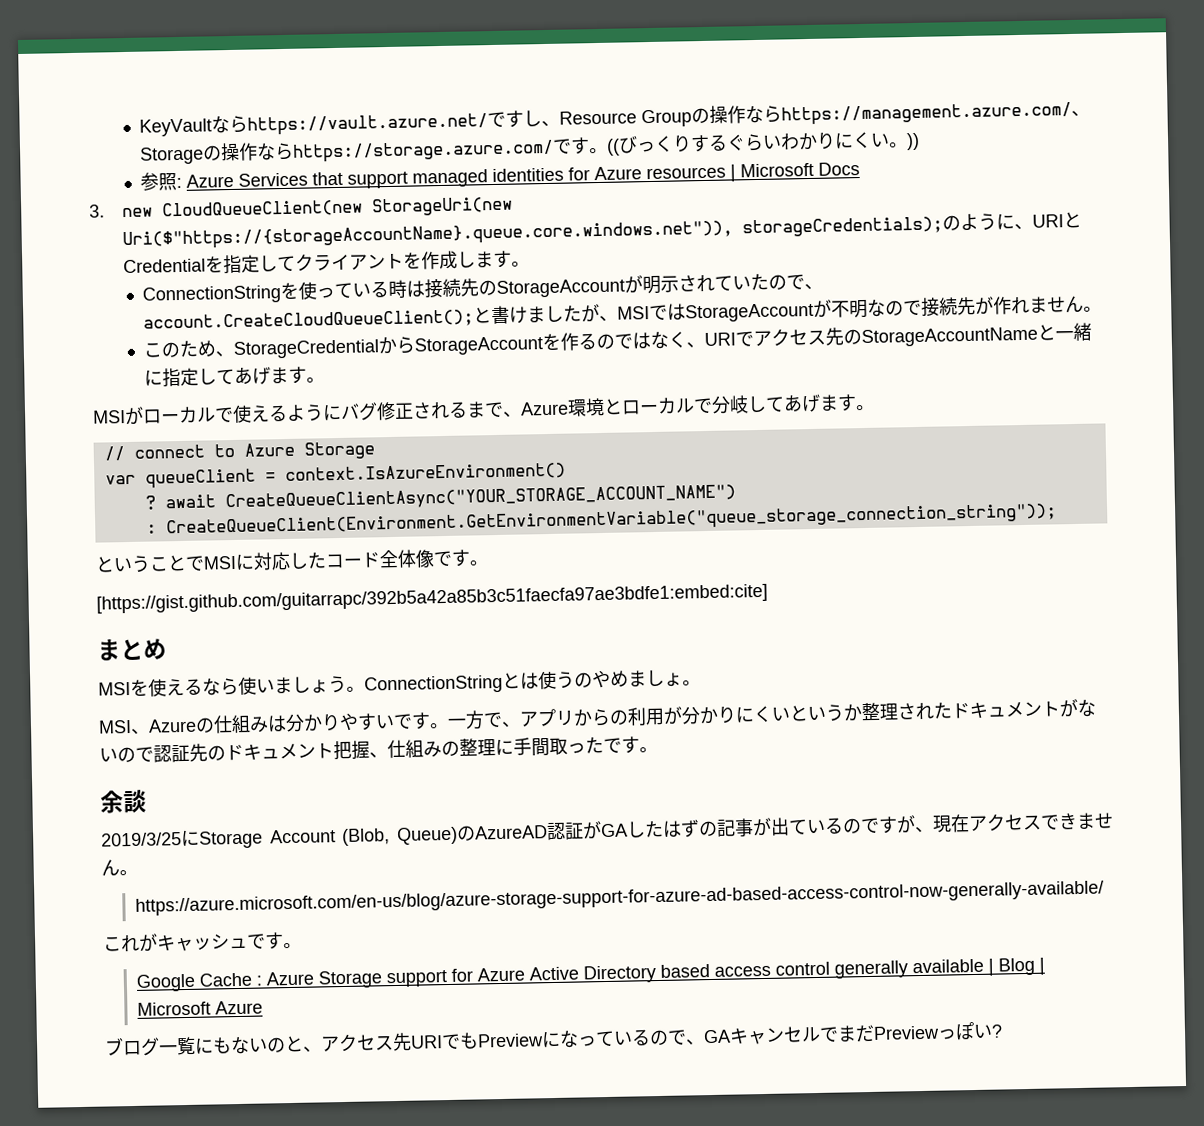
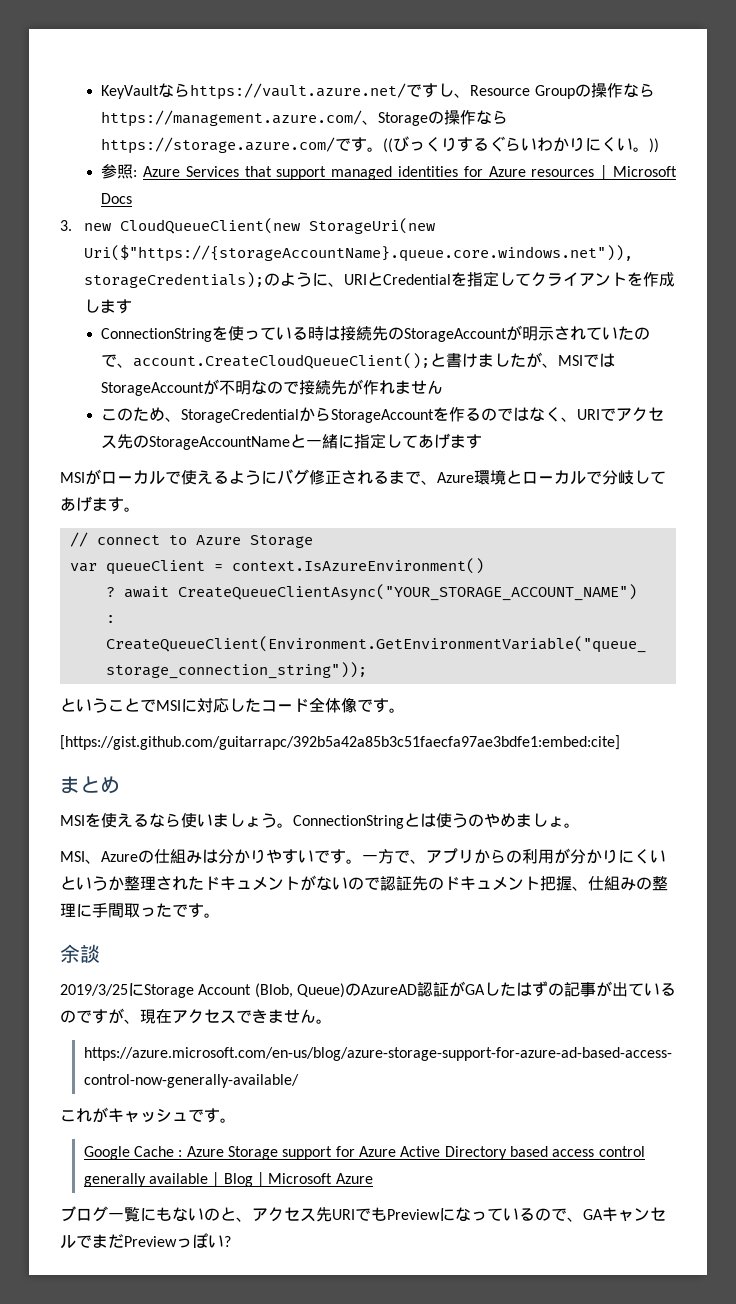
[510,261,530,267] 。 -> (132, 306) none
[1083,306,1103,312] 。 -> (444, 387) none
[306,377,326,383] 。 -> (483, 441) none

